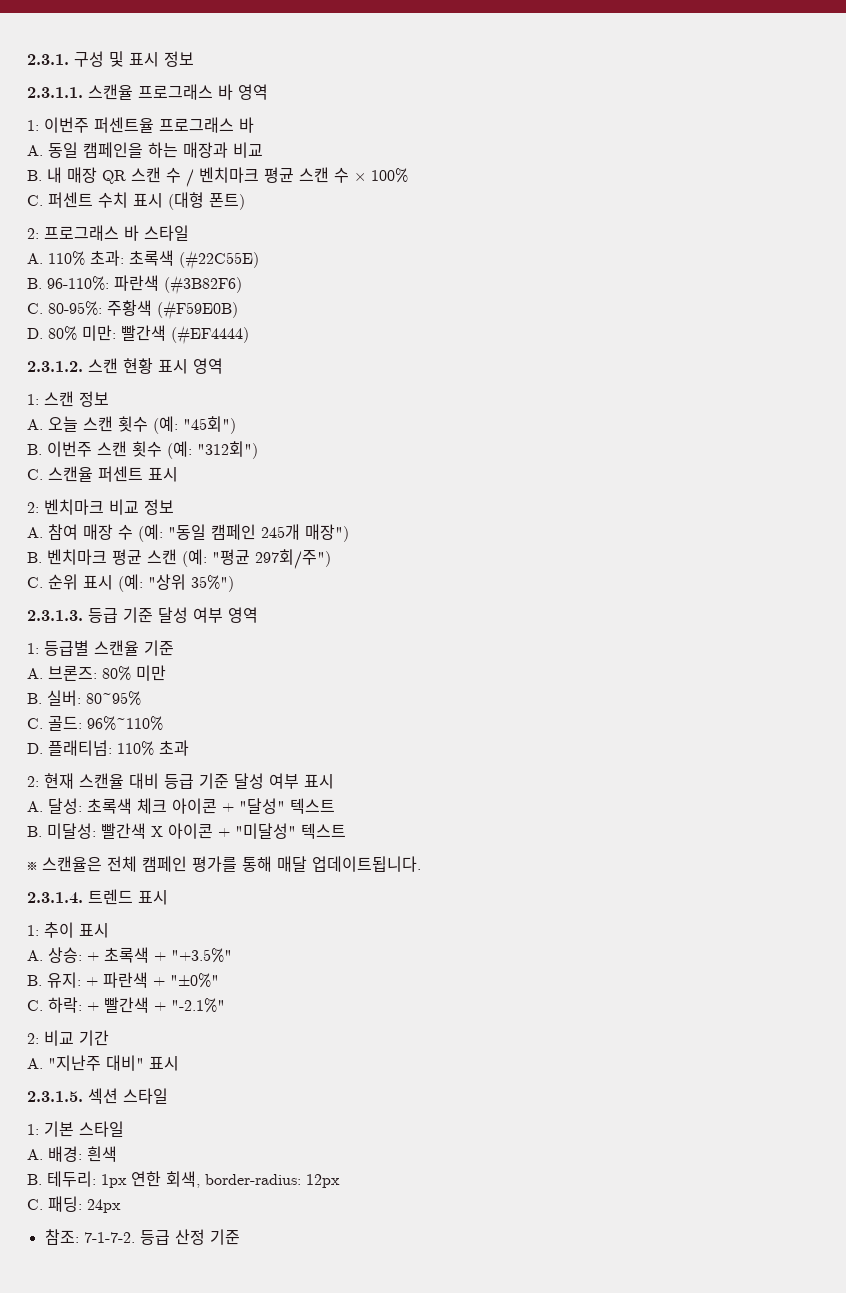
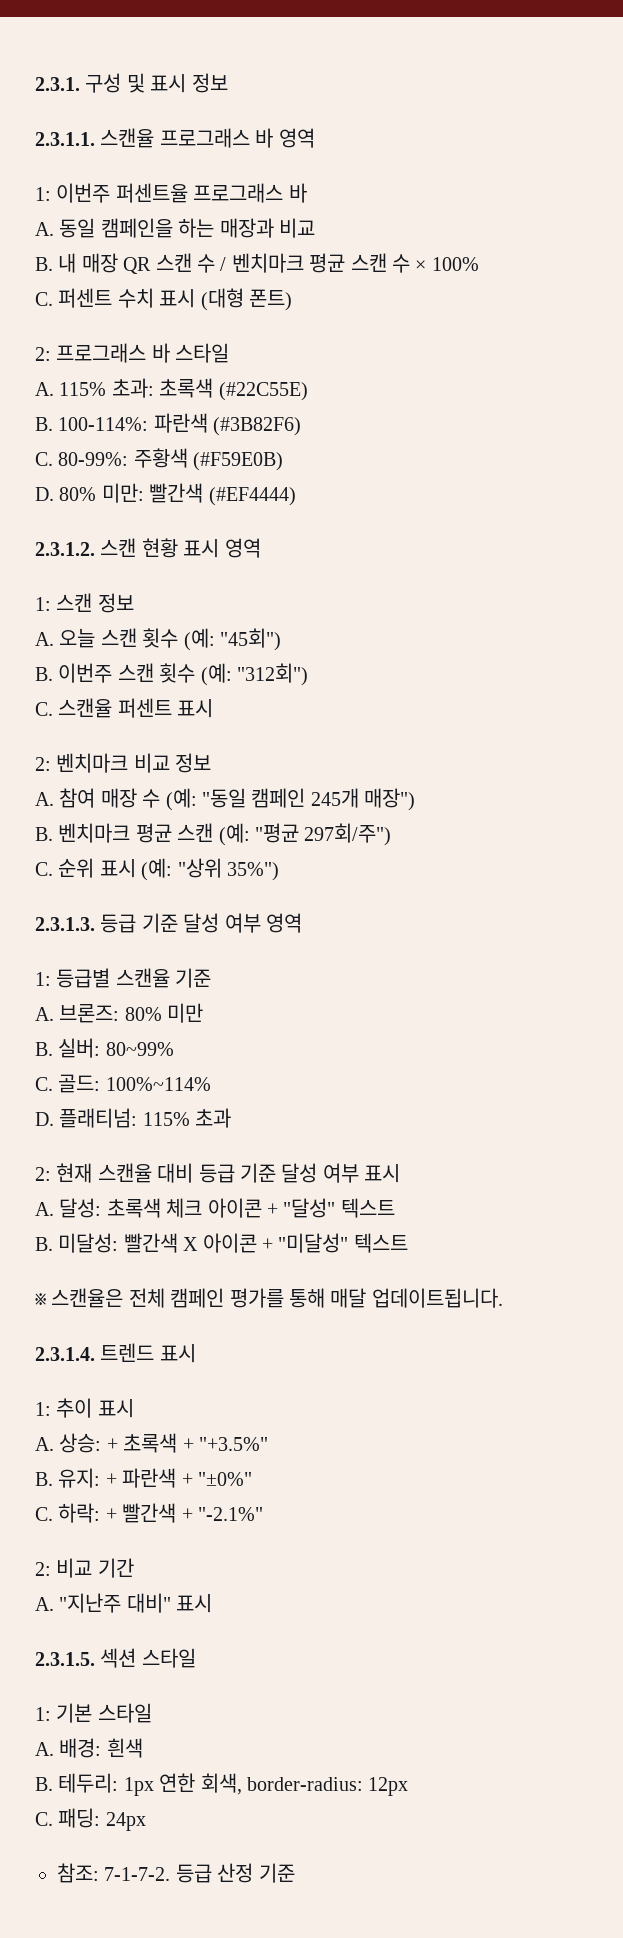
[48,251,85,266] 110% -> [59,382,107,396] 115%
[47,276,109,291] 96-110%: -> [58,417,149,431] 100-114%:
[48,301,102,316] 80-95%: -> [58,452,129,466] 80-99%:
[86,691,141,706] 80~95% -> [105,1042,174,1056] 80~99%
[87,716,163,731] 96%~110% -> [105,1077,211,1091] 100%~114%
[117,741,154,756] 110% -> [142,1112,190,1126] 115%

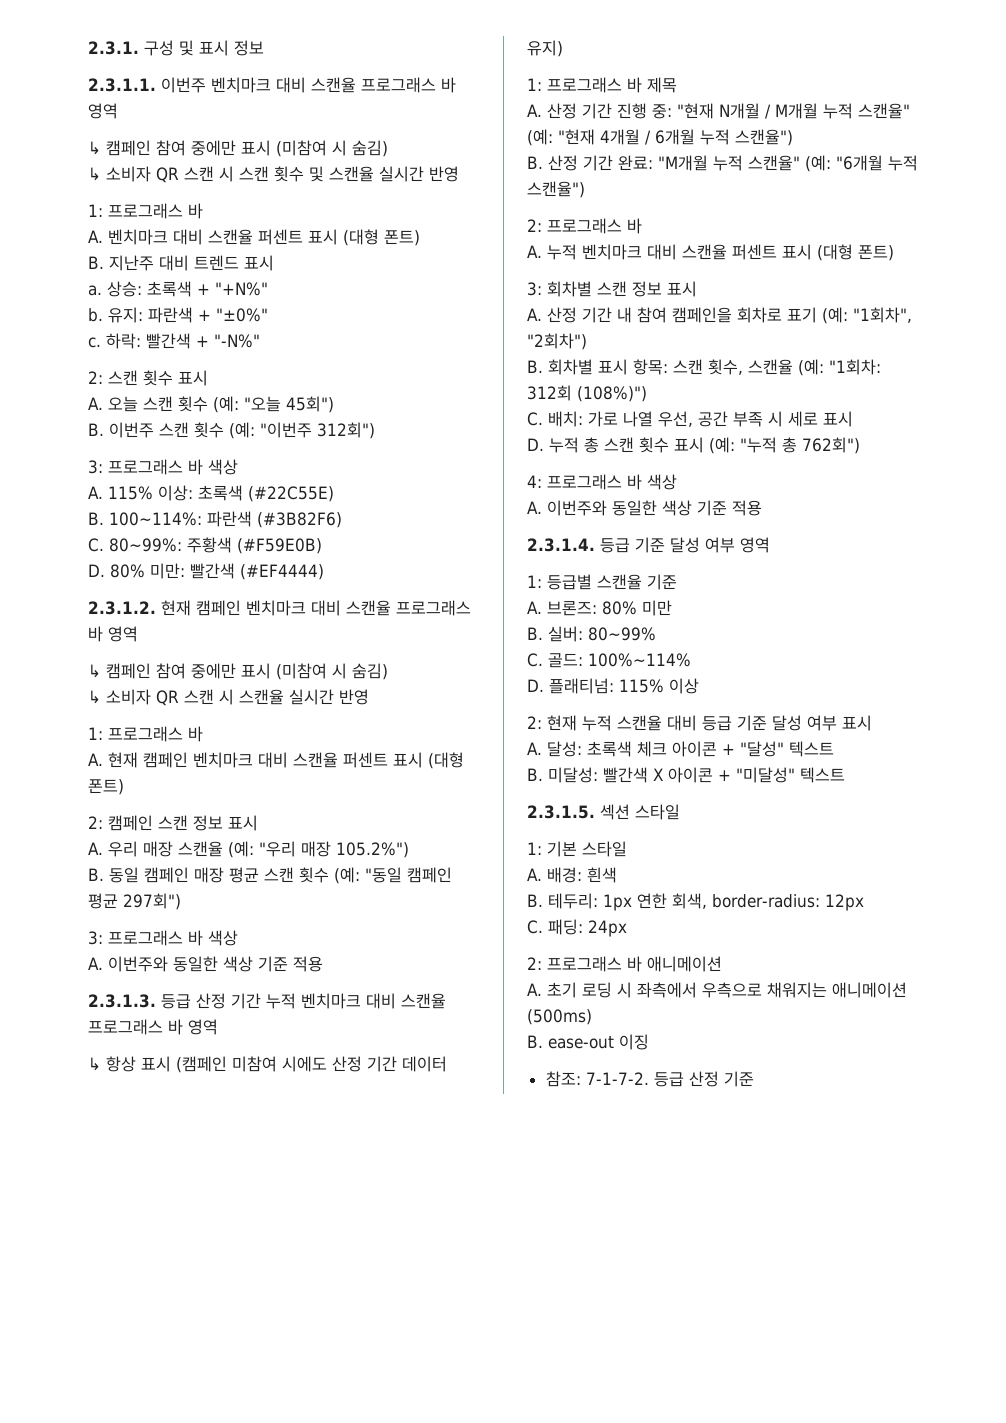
[100,128,315,148] [35,183,307,203] [35,218,315,238] [35,253,479,274] [35,288,292,311] [35,343,230,363] 스캔율 프로그래스 바 영역 // 1: 이번주 퍼센트율 프로그래스 바 // A. 동일 캠페인을 하는 매장과 비교 // B. 내 매장 QR 스캔 수 / 벤치마크 평균 스캔 수 × 100% // C. 퍼센트 수치 표시 (대형 폰트) // 2: 프로그래스 바 스타일 -> [161,77,456,93] [88,103,118,119] [88,140,388,157] [88,166,459,183] [88,203,203,219] [88,229,420,246] [88,255,274,271] [88,281,268,297] [88,307,268,323] [88,333,260,349] [88,370,208,386] [88,396,334,413] [88,422,375,439] [88,459,238,475] 이번주 벤치마크 대비 스캔율 프로그래스 바 영역 // ↳ 캠페인 참여 중에만 표시 (미참여 시 숨김) // ↳ 소비자 QR 스캔 시 스캔 횟수 및 스캔율 실시간 반영 // 1: 프로그래스 바 // A. 벤치마크 대비 스캔율 퍼센트 표시 (대형 폰트) // B. 지난주 대비 트렌드 표시 // a. 상승: 초록색 + "+N%" // b. 유지: 파란색 + "±0%" // c. 하락: 빨간색 + "-N%" // 2: 스캔 횟수 표시 // A. 오늘 스캔 횟수 (예: "오늘 45회") // B. 이번주 스캔 횟수 (예: "이번주 312회") // 3: 프로그래스 바 색상
[111,378,154,398] 초과: -> [158,485,193,501] 이상:
[58,417,149,431] 100-114%: -> [109,512,202,526] 100~114%:
[58,452,129,466] 80-99%: -> [109,538,182,552] 80~99%:
[100,538,261,558] [35,593,134,613] [35,628,281,651] [35,663,308,686] [35,698,214,718] [35,753,212,773] [35,788,416,811] [35,823,392,846] [35,858,279,881] [35,917,95,931] 스캔 현황 표시 영역 // 1: 스캔 정보 // A. 오늘 스캔 횟수 (예: "45회") // B. 이번주 스캔 횟수 (예: "312회") // C. 스캔율 퍼센트 표시 // 2: 벤치마크 비교 정보 // A. 참여 매장 수 (예: "동일 캠페인 245개 매장") // B. 벤치마크 평균 스캔 (예: "평균 297회/주") // C. 순위 표시 (예: "상위 35%") // 2.3.1.3. -> [161,600,471,616] [88,626,138,642] [88,663,388,680] [88,689,369,706] [88,726,203,742] [88,752,464,769] [88,779,124,795] [88,815,258,831] [88,841,409,858] [88,867,452,884] [88,893,181,910] [88,930,238,946] [88,956,323,972] [88,993,446,1009] [88,1019,218,1035] [88,1056,447,1073] [527,40,563,57] [527,77,677,93] [527,103,910,119] [527,129,793,146] [527,155,918,172] [527,181,585,198] [527,218,642,234] [527,244,894,261] [527,281,697,297] [527,307,912,324] [527,333,587,350] [527,359,881,376] [527,385,647,402] [527,411,853,427] [527,437,860,454] [527,474,677,490] [527,500,762,516] [527,538,595,552] 현재 캠페인 벤치마크 대비 스캔율 프로그래스 바 영역 // ↳ 캠페인 참여 중에만 표시 (미참여 시 숨김) // ↳ 소비자 QR 스캔 시 스캔율 실시간 반영 // 1: 프로그래스 바 // A. 현재 캠페인 벤치마크 대비 스캔율 퍼센트 표시 (대형 폰트) // 2: 캠페인 스캔 정보 표시 // A. 우리 매장 스캔율 (예: "우리 매장 105.2%") // B. 동일 캠페인 매장 평균 스캔 횟수 (예: "동일 캠페인 평균 297회") // 3: 프로그래스 바 색상 // A. 이번주와 동일한 색상 기준 적용 // 2.3.1.3. 등급 산정 기간 누적 벤치마크 대비 스캔율 프로그래스 바 영역 // ↳ 항상 표시 (캠페인 미참여 시에도 산정 기간 데이터 유지) // 1: 프로그래스 바 제목 // A. 산정 기간 진행 중: "현재 N개월 / M개월 누적 스캔율" (예: "현재 4개월 / 6개월 누적 스캔율") // B. 산정 기간 완료: "M개월 누적 스캔율" (예: "6개월 누적 스캔율") // 2: 프로그래스 바 // A. 누적 벤치마크 대비 스캔율 퍼센트 표시 (대형 폰트) // 3: 회차별 스캔 정보 표시 // A. 산정 기간 내 참여 캠페인을 회차로 표기 (예: "1회차", "2회차") // B. 회차별 표시 항목: 스캔 횟수, 스캔율 (예: "1회차: 312회 (108%)") // C. 배치: 가로 나열 우선, 공간 부족 시 세로 표시 // D. 누적 총 스캔 횟수 표시 (예: "누적 총 762회") // 4: 프로그래스 바 색상 // A. 이번주와 동일한 색상 기준 적용 // 2.3.1.4.
[195,1108,232,1128] 초과 -> [669,678,699,694] 이상
(93, 1173) none -> [582,715,612,731] 누적
[35,1288,503,1308] [35,1343,196,1363] [35,1398,134,1418] [35,1433,268,1453] [35,1468,253,1488] [35,1503,263,1523] [35,1558,134,1578] [35,1593,213,1613] // ※ 스캔율은 전체 캠페인 평가를 통해 매달 업데이트됩니다. // 2.3.1.4. 트렌드 표시 // 1: 추이 표시 // A. 상승: + 초록색 + "+3.5%" // B. 유지: + 파란색 + "±0%" // C. 하락: + 빨간색 + "-2.1%" // 2: 비교 기간 // A. "지난주 대비" 표시 -> (845, 775) none
(146, 1821) none -> [527,956,722,972] [527,982,907,998] [527,1009,592,1025] [527,1034,649,1050] // 2: 프로그래스 바 애니메이션 // A. 초기 로딩 시 좌측에서 우측으로 채워지는 애니메이션 (500ms) // B. ease-out 이징

